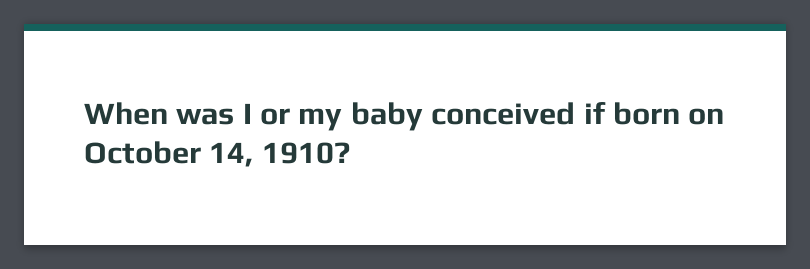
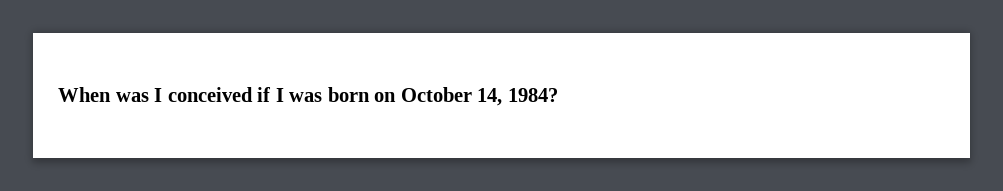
[260,102,606,131] or my baby conceived if -> [167,87,323,102] conceived if I was
[261,142,350,164] 1910? -> [507,88,558,102] 1984?

